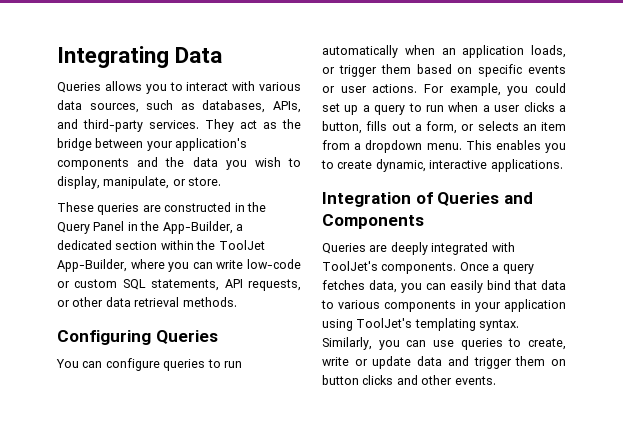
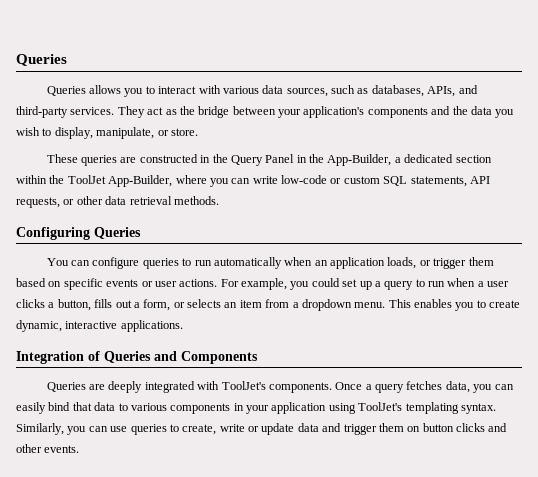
[57,46,223,68] Integrating Data -> [16,54,67,66] Queries

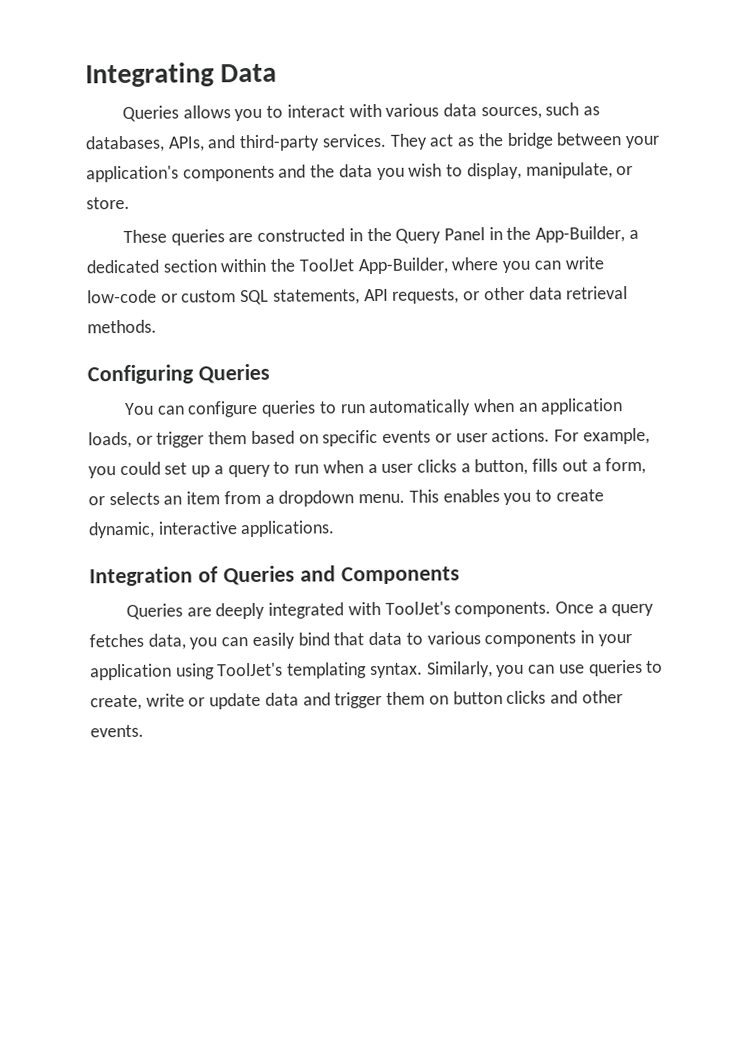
[16,54,67,66] Queries -> [85,62,278,88] Integrating Data

